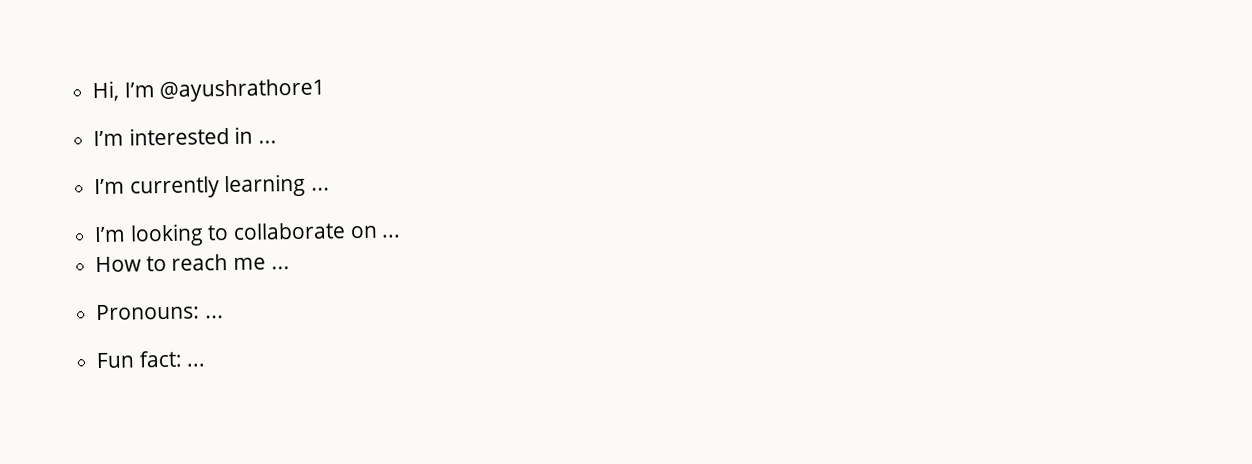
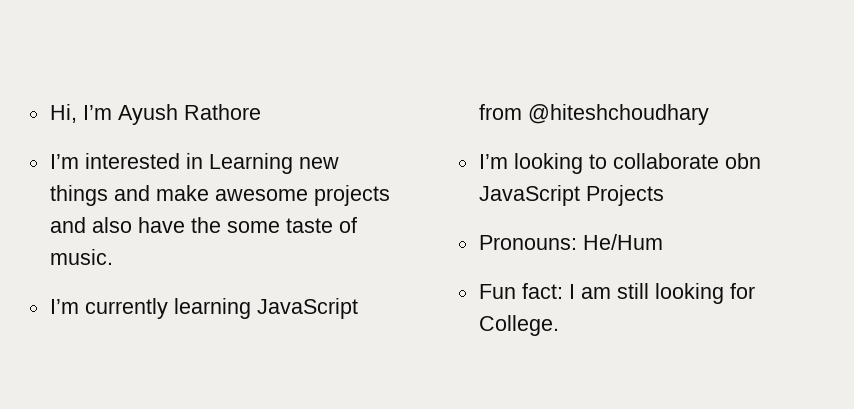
[159,78,326,103] @ayushrathore1 -> [117,104,261,125] Ayush Rathore
[258,140,278,144] ... -> [208,153,339,174] [49,185,390,206] [49,217,357,233] [49,249,113,265] Learning new things and make awesome projects and also have the some taste of music.
[311,187,331,191] ... -> [256,298,358,319] [478,104,709,125] JavaScript from @hiteshchoudhary
[349,225,402,239] [95,254,290,273] on ... // How to reach me ... -> [724,153,761,169] [478,185,664,206] obn JavaScript Projects
[204,315,224,319] ... -> [582,234,663,250] He/Hum
[186,363,206,367] ... -> [568,283,755,304] [478,315,559,336] I am still looking for College.

